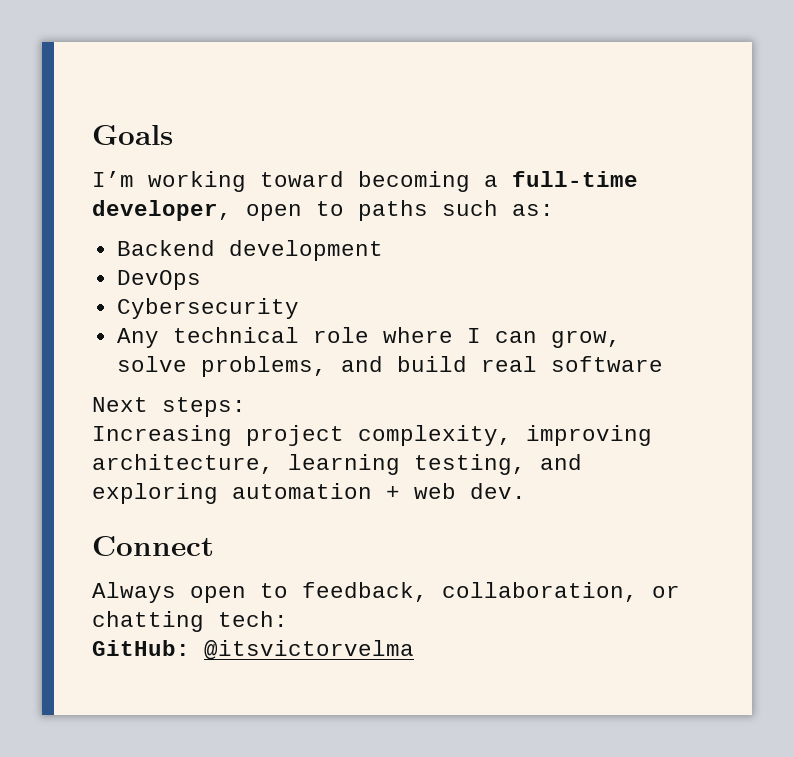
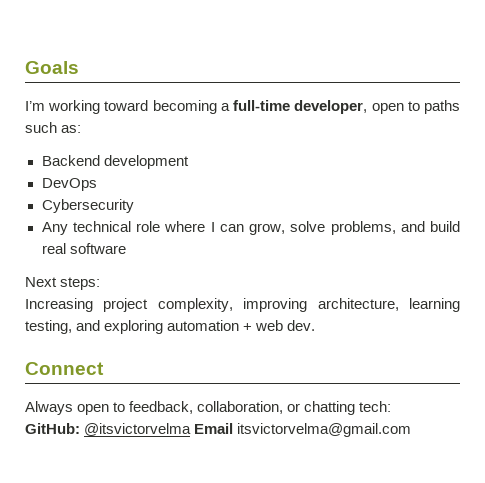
(414, 650) none -> [194,423,412,437] Email itsvictorvelma@gmail.com

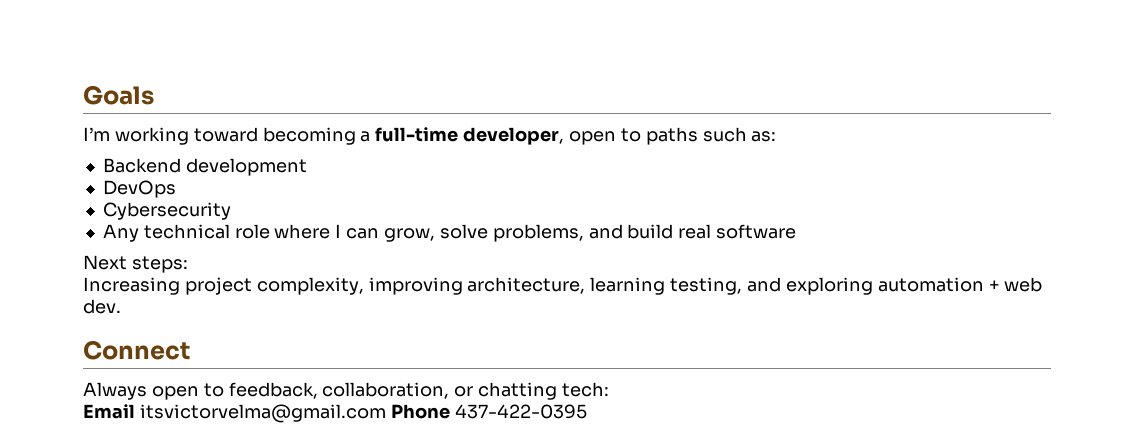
[25,423,412,437] GitHub: @itsvictorvelma Email itsvictorvelma@gmail.com -> [83,404,587,423] Email itsvictorvelma@gmail.com Phone 437-422-0395

